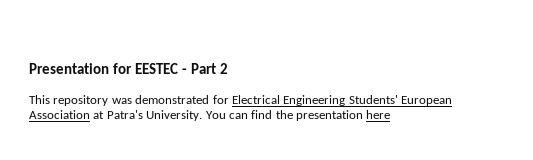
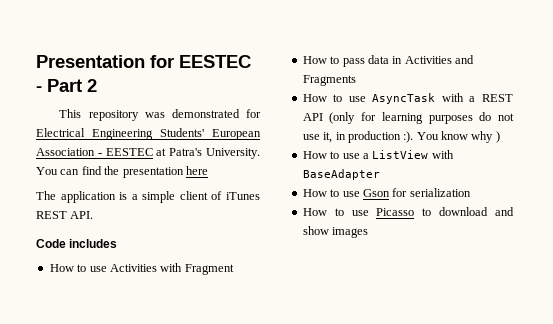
(90, 114) none -> [97,148,153,156] - EESTEC
(391, 114) none -> [36,191,260,203] [36,211,94,219] [36,239,118,248] [49,263,234,275] [302,55,474,67] [302,75,356,86] [302,93,513,104] [302,112,514,124] [302,131,500,143] [302,150,454,159] [302,169,380,180] [302,188,471,197] [302,207,514,216] [302,226,369,238] // The application is a simple client of iTunes REST API. // Code includes // How to use Activities with Fragment // How to pass data in Activities and Fragments // How to use AsyncTask with a REST API (only for learning purposes do not use it, in production :). You know why ) // How to use a ListView with BaseAdapter // How to use Gson for serialization // How to use Picasso to download and show images

